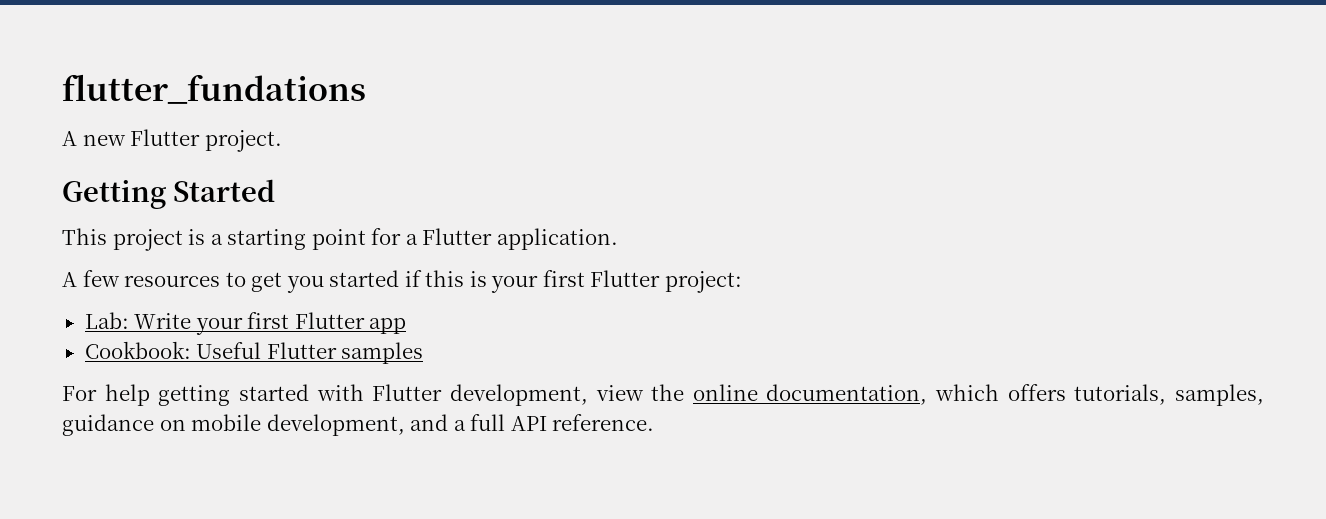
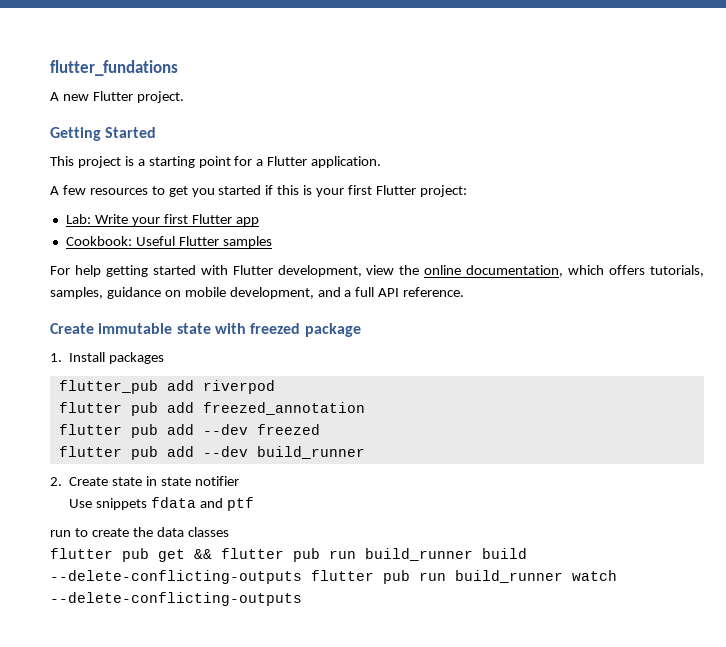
(655, 422) none -> [50,323,361,337] [50,352,165,364] [58,380,275,394] [58,402,365,416] [58,424,320,438] [58,446,365,460] [50,476,239,486] [69,497,254,511] [50,527,229,537] [50,548,527,562] [50,570,617,584] [50,592,302,606] // Create immutable state with freezed package // 1. Install packages // flutter_pub add riverpod // flutter pub add freezed_annotation // flutter pub add --dev freezed // flutter pub add --dev build_runner // 2. Create state in state notifier // Use snippets fdata and ptf // run to create the data classes // flutter pub get && flutter pub run build_runner build --delete-conflicting-outputs flutter pub run build_runner watch --delete-conflicting-outputs

